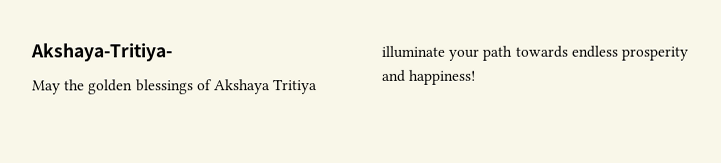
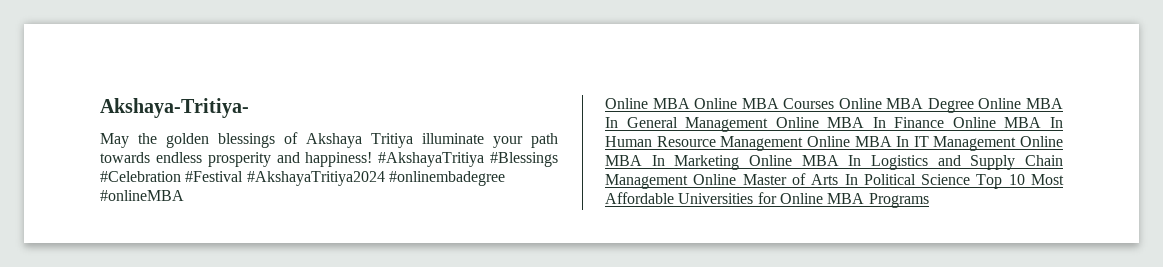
(477, 77) none -> [378,152,558,167] [100,171,505,186] [100,190,184,201] [605,98,1063,113] [605,117,1063,132] [605,136,1063,151] [605,155,1063,170] [605,173,1064,189] [605,192,929,208] #AkshayaTritiya #Blessings #Celebration #Festival #AkshayaTritiya2024 #onlinembadegree #onlineMBA // Online MBA Online MBA Courses Online MBA Degree Online MBA In General Management Online MBA In Finance Online MBA In Human Resource Management Online MBA In IT Management Online MBA In Marketing Online MBA In Logistics and Supply Chain Management Online Master of Arts In Political Science Top 10 Most Affordable Universities for Online MBA Programs

